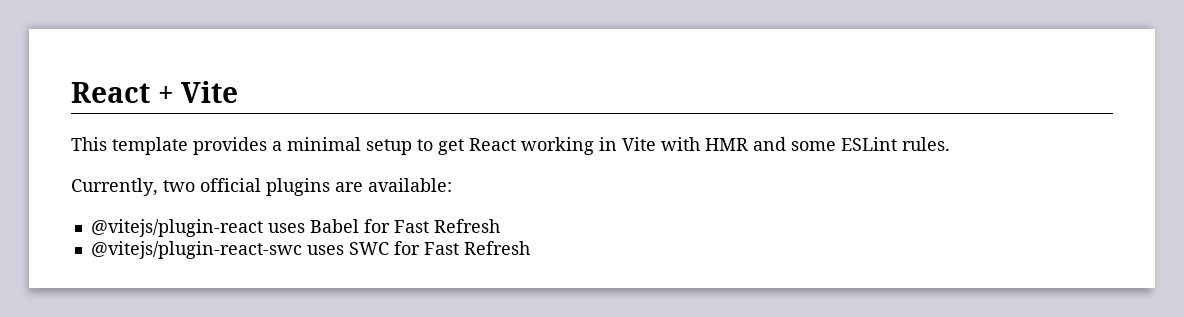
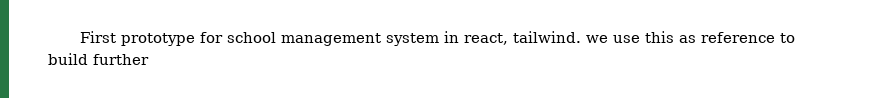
[71,81,239,103] [71,137,950,155] [71,178,452,196] [90,219,500,237] [90,241,530,259] React + Vite // This template provides a minimal setup to get React working in Vite with HMR and some ESLint rules. // Currently, two official plugins are available: // @vitejs/plugin-react uses Babel for Fast Refresh // @vitejs/plugin-react-swc uses SWC for Fast Refresh -> [80,31,796,46] [48,53,149,65] First prototype for school management system in react, tailwind. we use this as reference to build further

